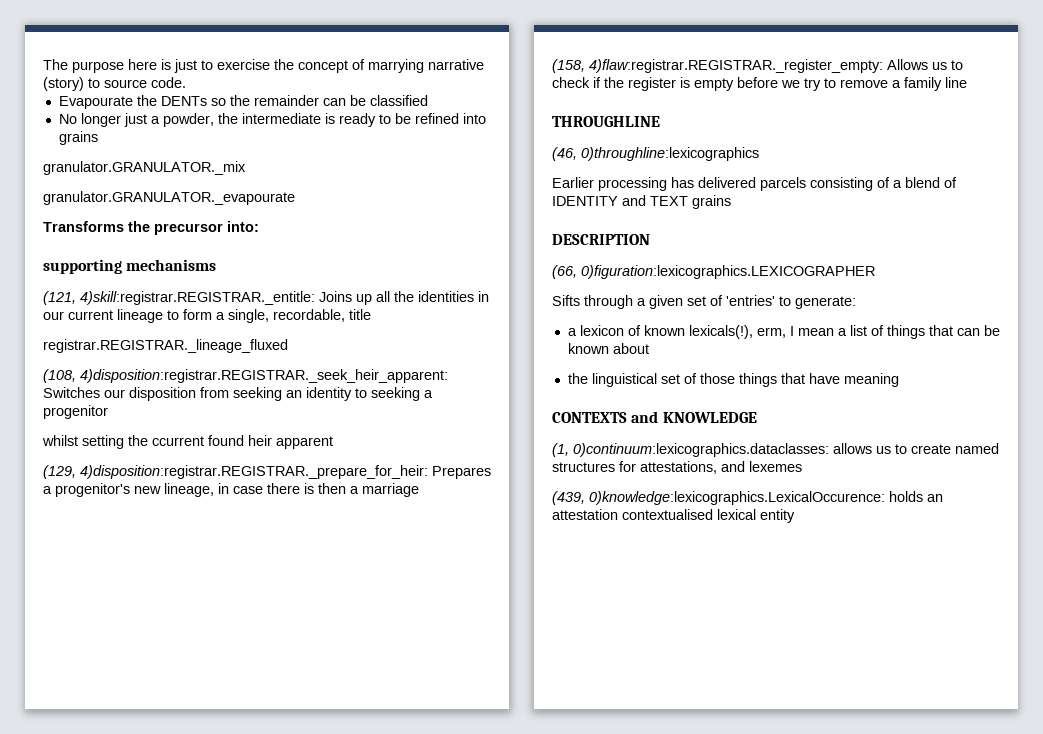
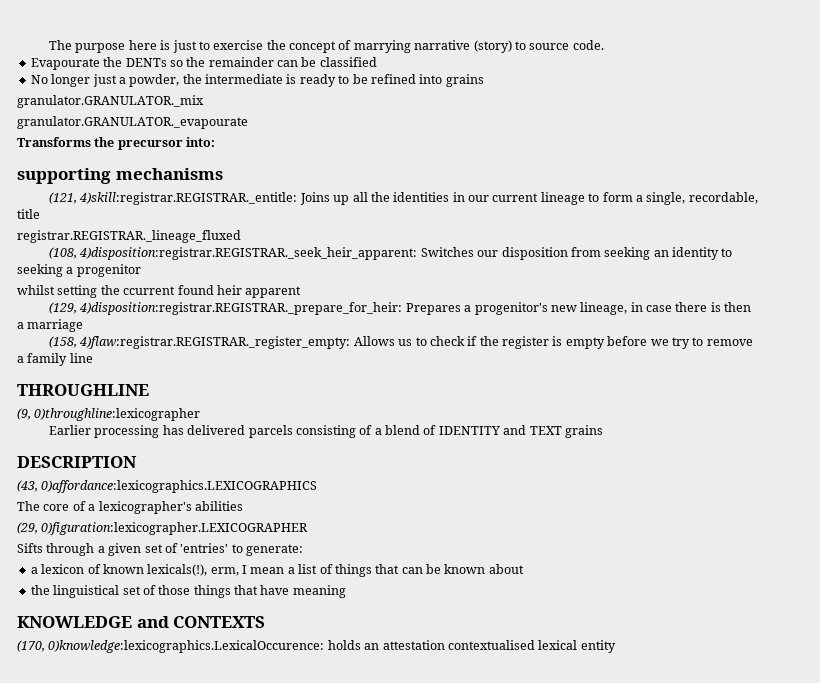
[552,147,759,161] (46, 0)throughline:lexicographics -> [17,408,201,421] (9, 0)throughline:lexicographer
[552,265,875,279] (66, 0)figuration:lexicographics.LEXICOGRAPHER -> [17,480,318,493] [17,501,243,514] [17,522,309,535] (43, 0)affordance:lexicographics.LEXICOGRAPHICS // The core of a lexicographer's abilities // (29, 0)figuration:lexicographer.LEXICOGRAPHER
(899, 380) none -> [17,616,169,628] KNOWLEDGE and
[631,411,757,423] [552,443,999,457] [552,461,802,474] [552,491,585,505] and KNOWLEDGE // (1, 0)continuum:lexicographics.dataclasses: allows us to create named structures for attestations, and lexemes // (439, -> [17,640,45,652] // (170,

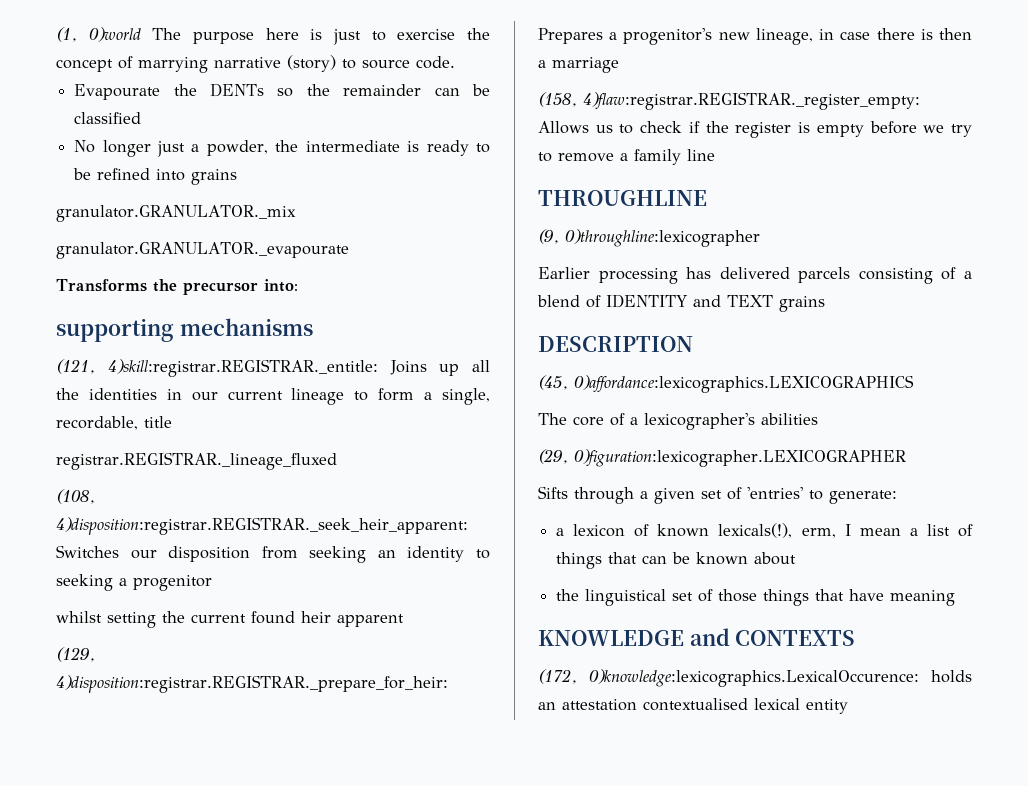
(49, 45) none -> [56,27,141,42] (1, 0)world
[123,286,176,295] ccurrent -> [191,614,246,623] current
[17,480,38,492] (43, -> [538,375,568,390] (45,
[17,640,45,652] (170, -> [538,669,577,684] (172,

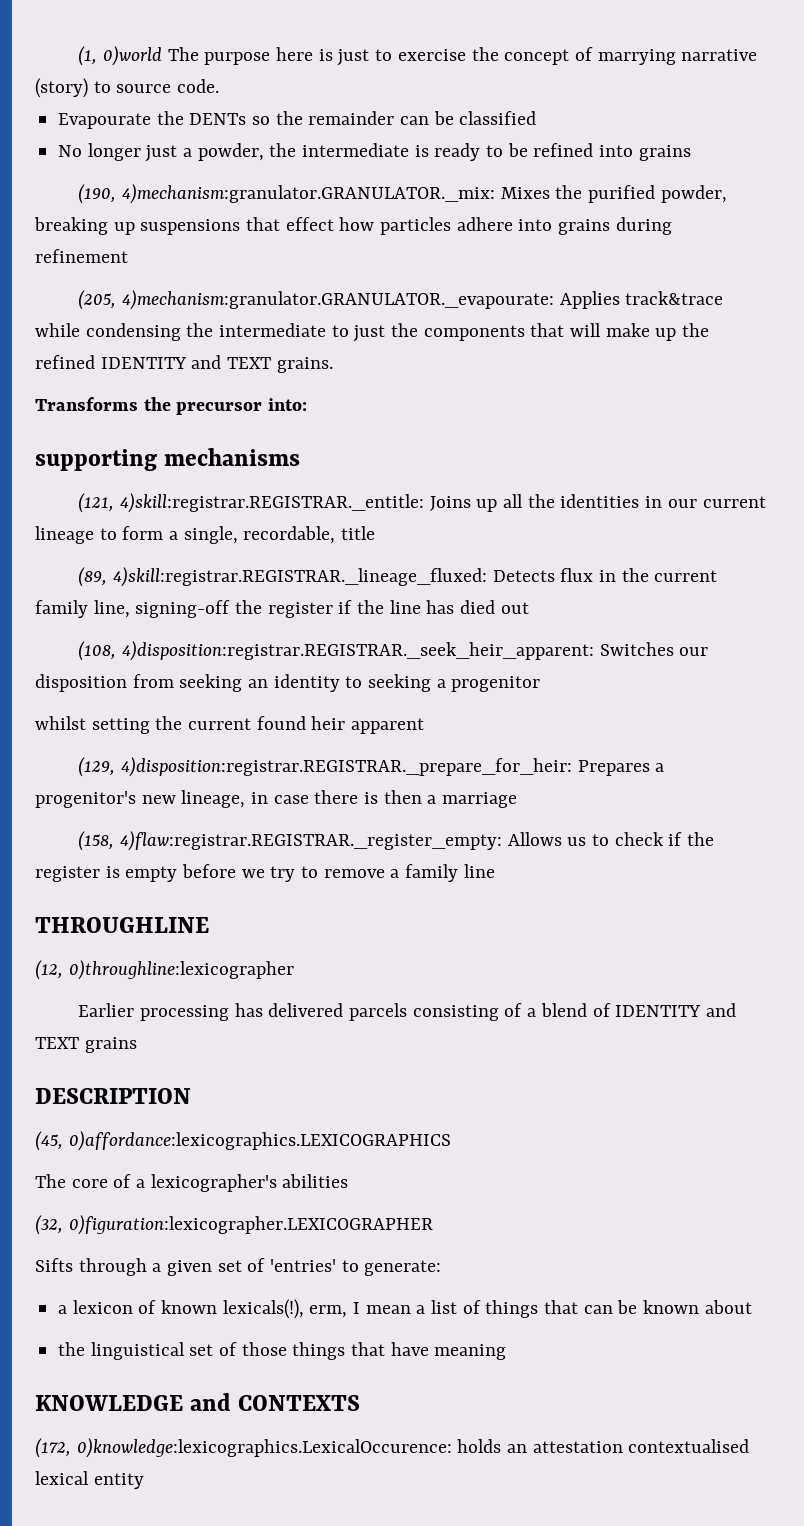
[56,205,296,222] [56,242,349,259] granulator.GRANULATOR._mix // granulator.GRANULATOR._evapourate -> [78,184,727,204] [34,217,672,235] [35,249,128,263] [78,290,724,310] [35,323,710,342] [35,355,333,373] (190, 4)mechanism:granulator.GRANULATOR._mix: Mixes the purified powder, breaking up suspensions that effect how particles adhere into grains during refinement // (205, 4)mechanism:granulator.GRANULATOR._evapourate: Applies track&trace while condensing the intermediate to just the components that will make up the refined IDENTITY and TEXT grains.
[56,452,337,470] registrar.REGISTRAR._lineage_fluxed -> [78,567,718,587] [35,600,529,618] (89, 4)skill:registrar.REGISTRAR._lineage_fluxed: Detects flux in the current family line, signing-off the register if the line has died out
[538,229,559,244] (9, -> [35,960,63,980] (12,
[538,449,568,464] (29, -> [35,1215,63,1235] (32,

